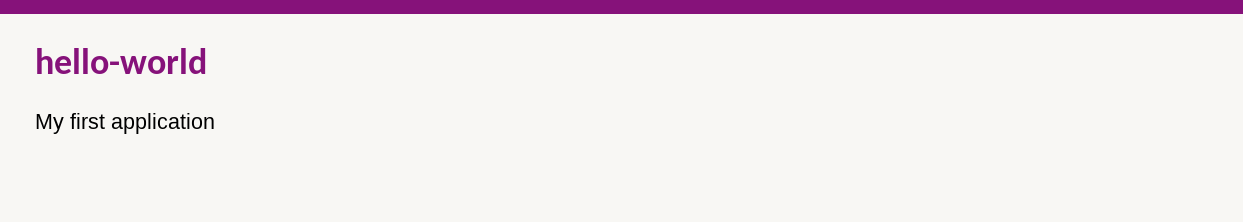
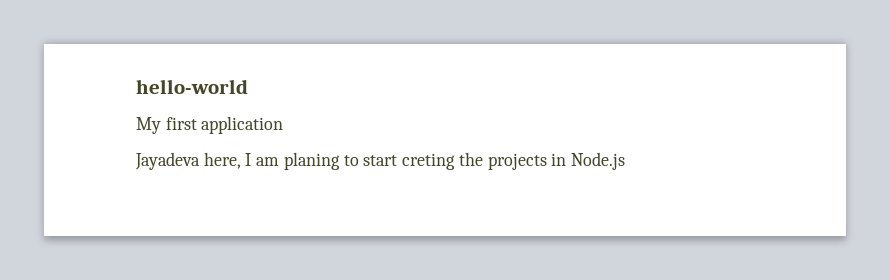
(215, 123) none -> [135,152,625,170] // Jayadeva here, I am planing to start creting the projects in Node.js

